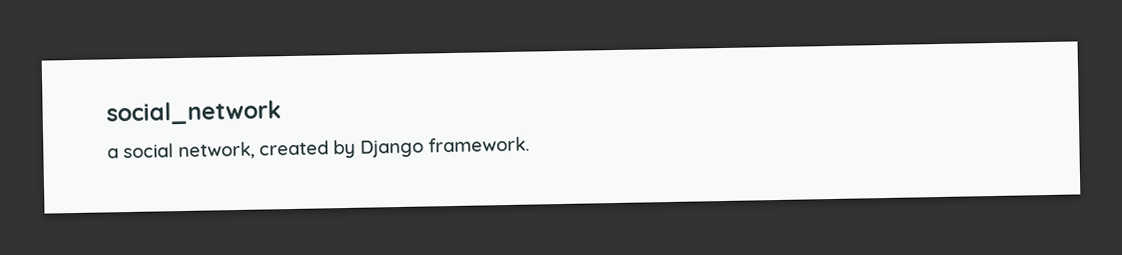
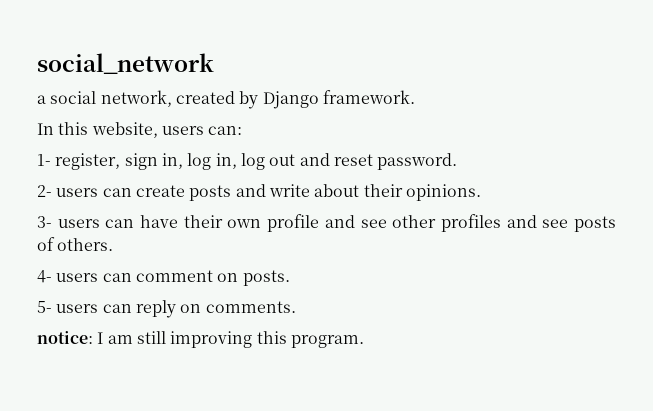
(530, 144) none -> [37,122,243,138] [37,153,458,170] [37,184,481,201] [37,214,616,232] [37,237,114,251] [37,270,290,286] [37,300,296,318] [37,331,364,348] // In this website, users can: // 1- register, sign in, log in, log out and reset password. // 2- users can create posts and write about their opinions. // 3- users can have their own profile and see other profiles and see posts of others. // 4- users can comment on posts. // 5- users can reply on comments. // notice: I am still improving this program.

